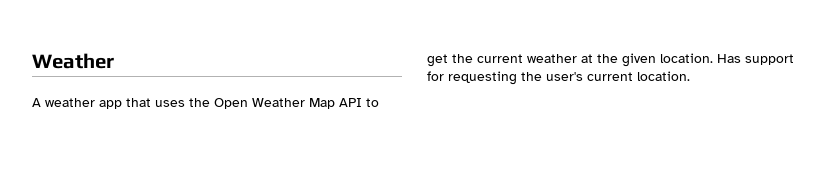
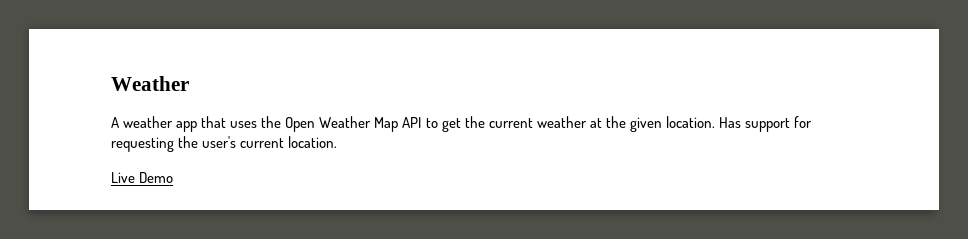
(690, 76) none -> [111,172,174,183] // Live Demo

